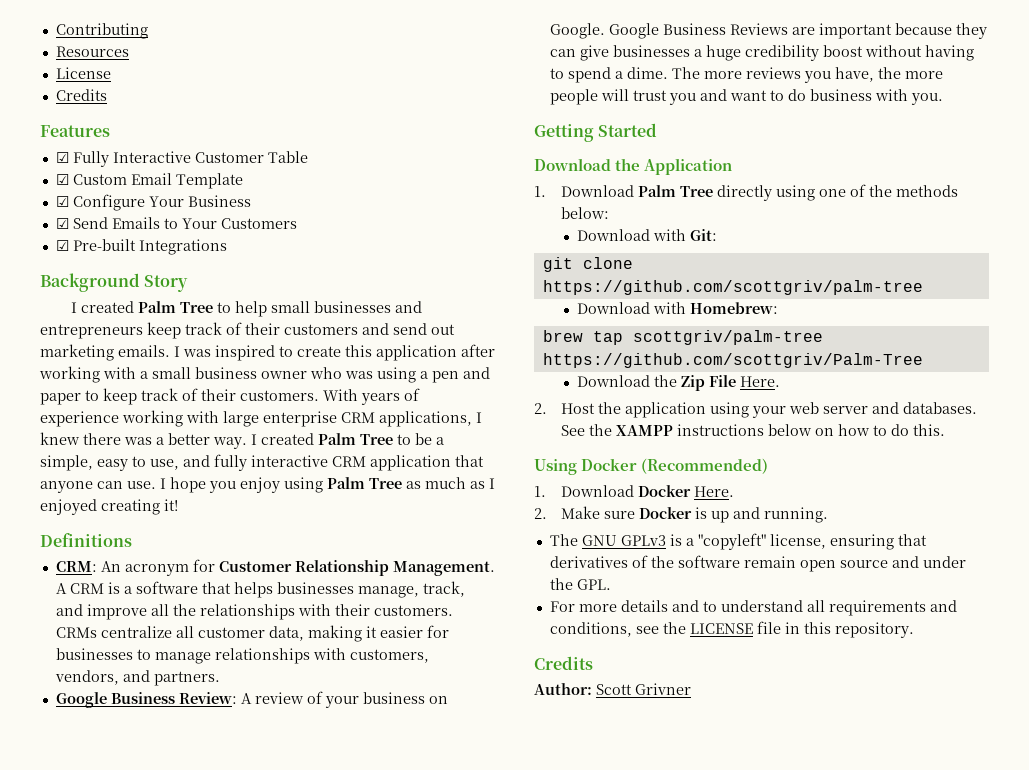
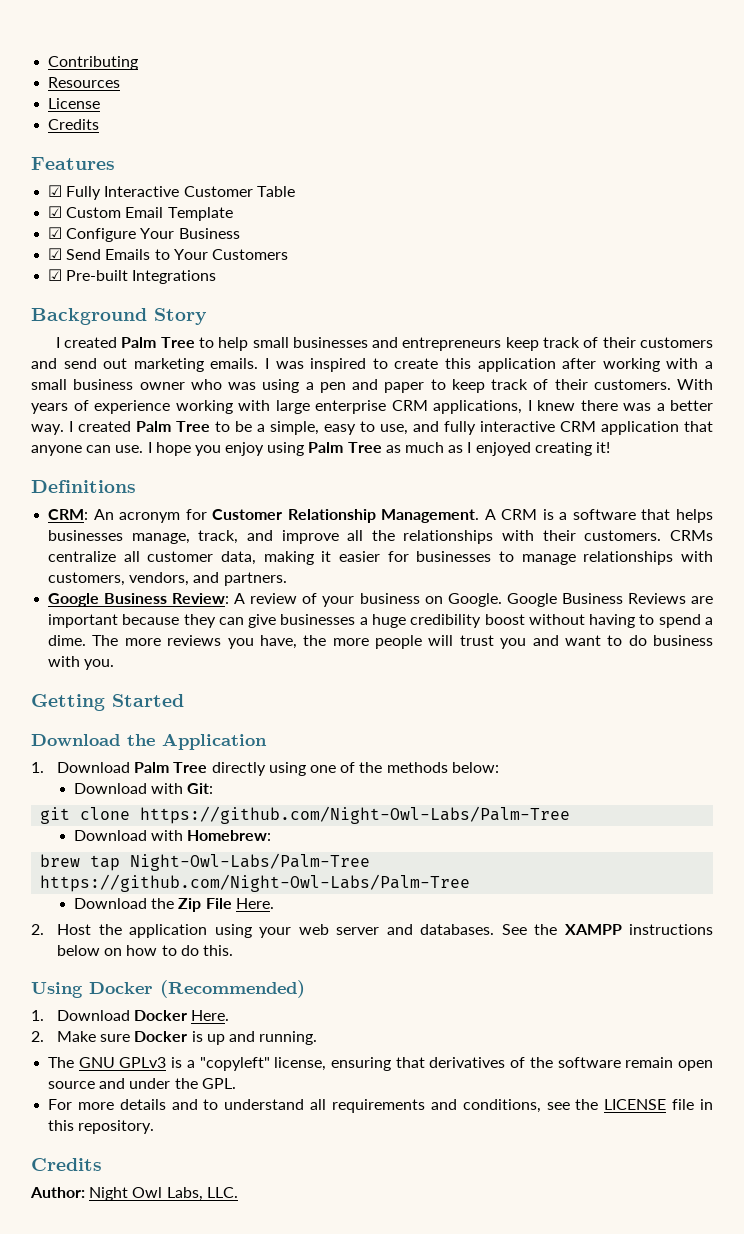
[542,280,923,295] https://github.com/scottgriv/palm-tree -> [140,806,571,824] https://github.com/Night-Owl-Labs/Palm-Tree
[632,330,823,345] [542,353,923,368] scottgriv/palm-tree https://github.com/scottgriv/Palm-Tree -> [130,853,371,871] [40,874,471,892] Night-Owl-Labs/Palm-Tree https://github.com/Night-Owl-Labs/Palm-Tree
[596,683,691,695] Scott Grivner -> [89,1187,238,1201] Night Owl Labs, LLC.

